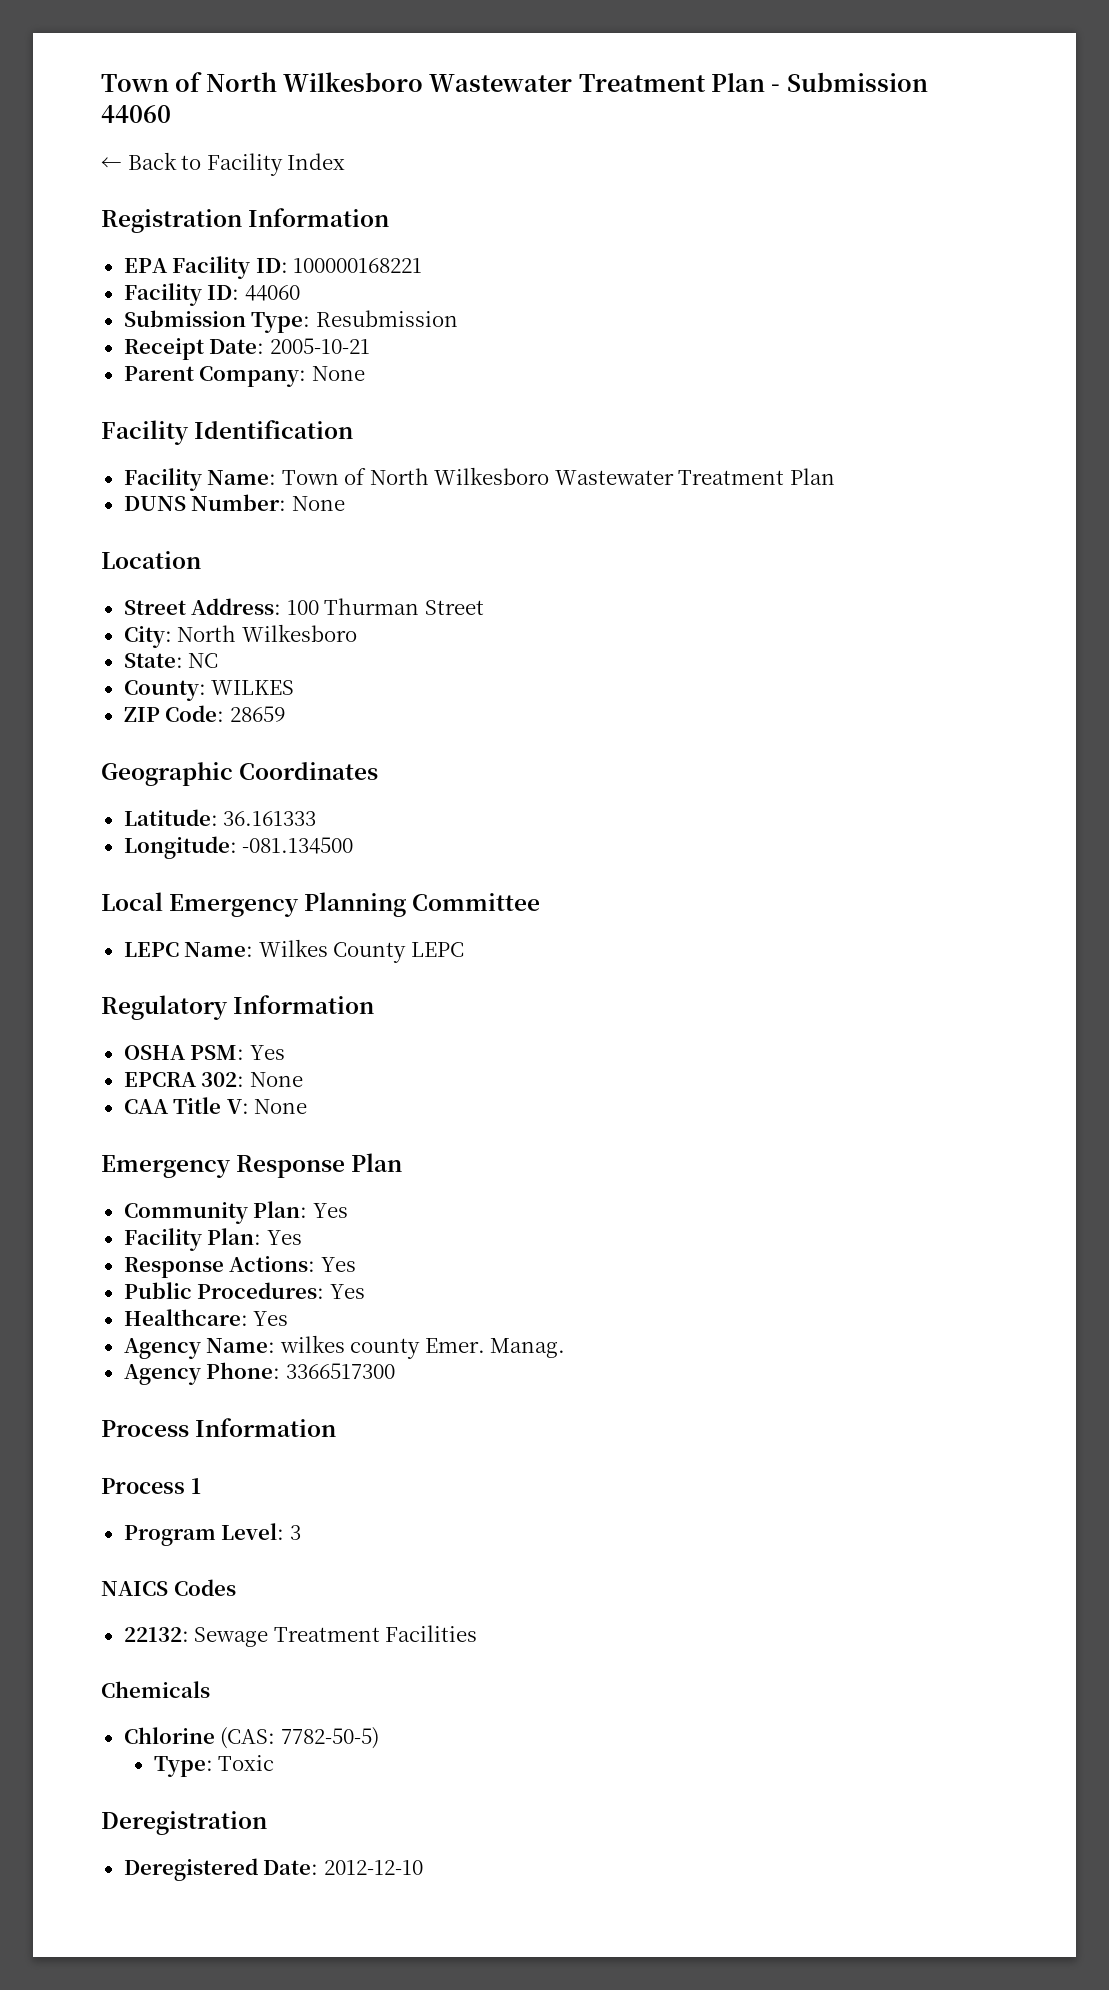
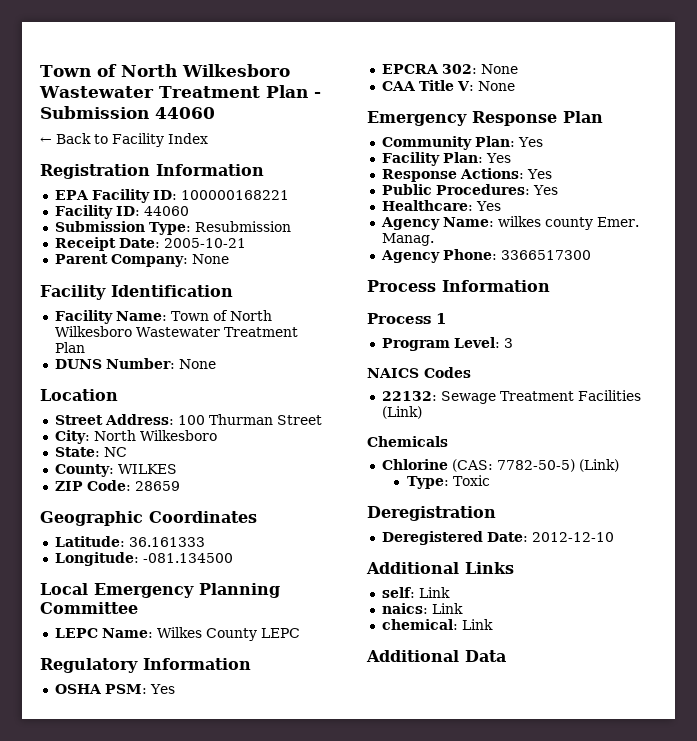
(478, 1633) none -> [381,406,422,419] (Link)
(379, 1738) none -> [578,459,619,472] (Link)
(423, 1867) none -> [366,562,514,574] [381,587,450,598] [381,603,463,614] [381,619,493,630] [366,650,506,662] // Additional Links // self: Link // naics: Link // chemical: Link // Additional Data

